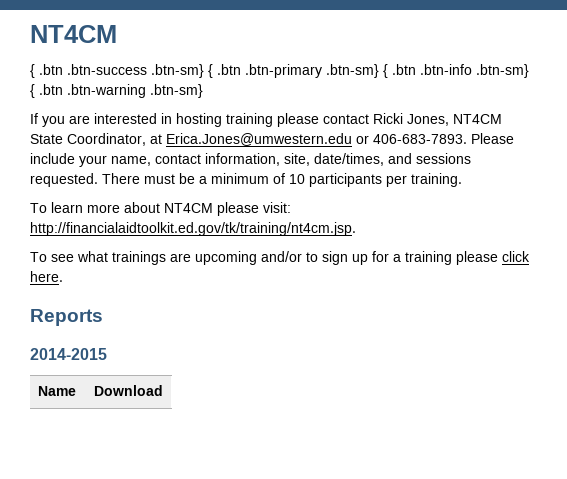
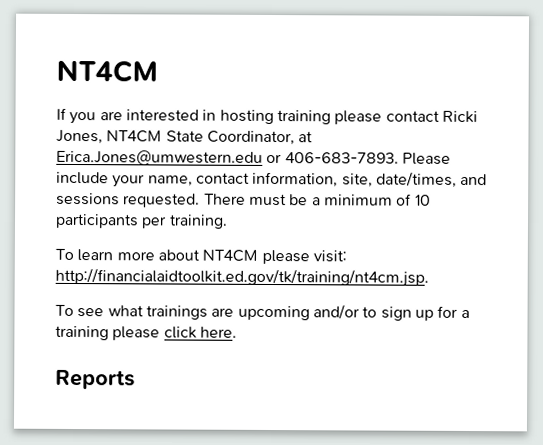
[30,25,117,43] [30,64,529,78] [30,84,203,98] NT4CM // { .btn .btn-success .btn-sm} { .btn .btn-primary .btn-sm} { .btn .btn-info .btn-sm} { .btn .btn-warning .btn-sm} -> [56,59,158,83] NT4CM
[30,348,107,360] [38,386,77,396] [94,385,163,396] // 2014-2015 // Name | Download -> (135, 379) none

